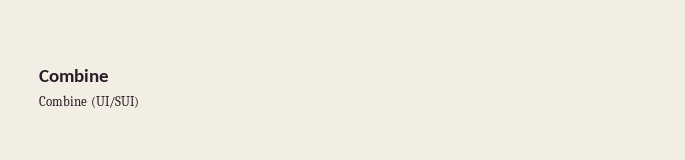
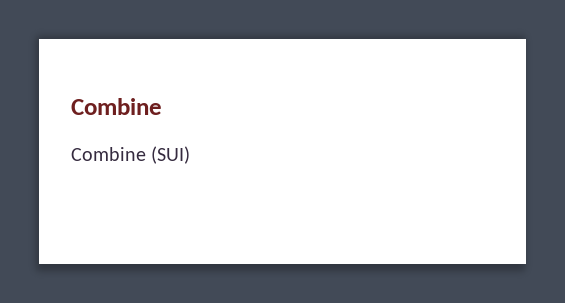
[90,96,139,108] (UI/SUI) -> [151,146,191,164] (SUI)

